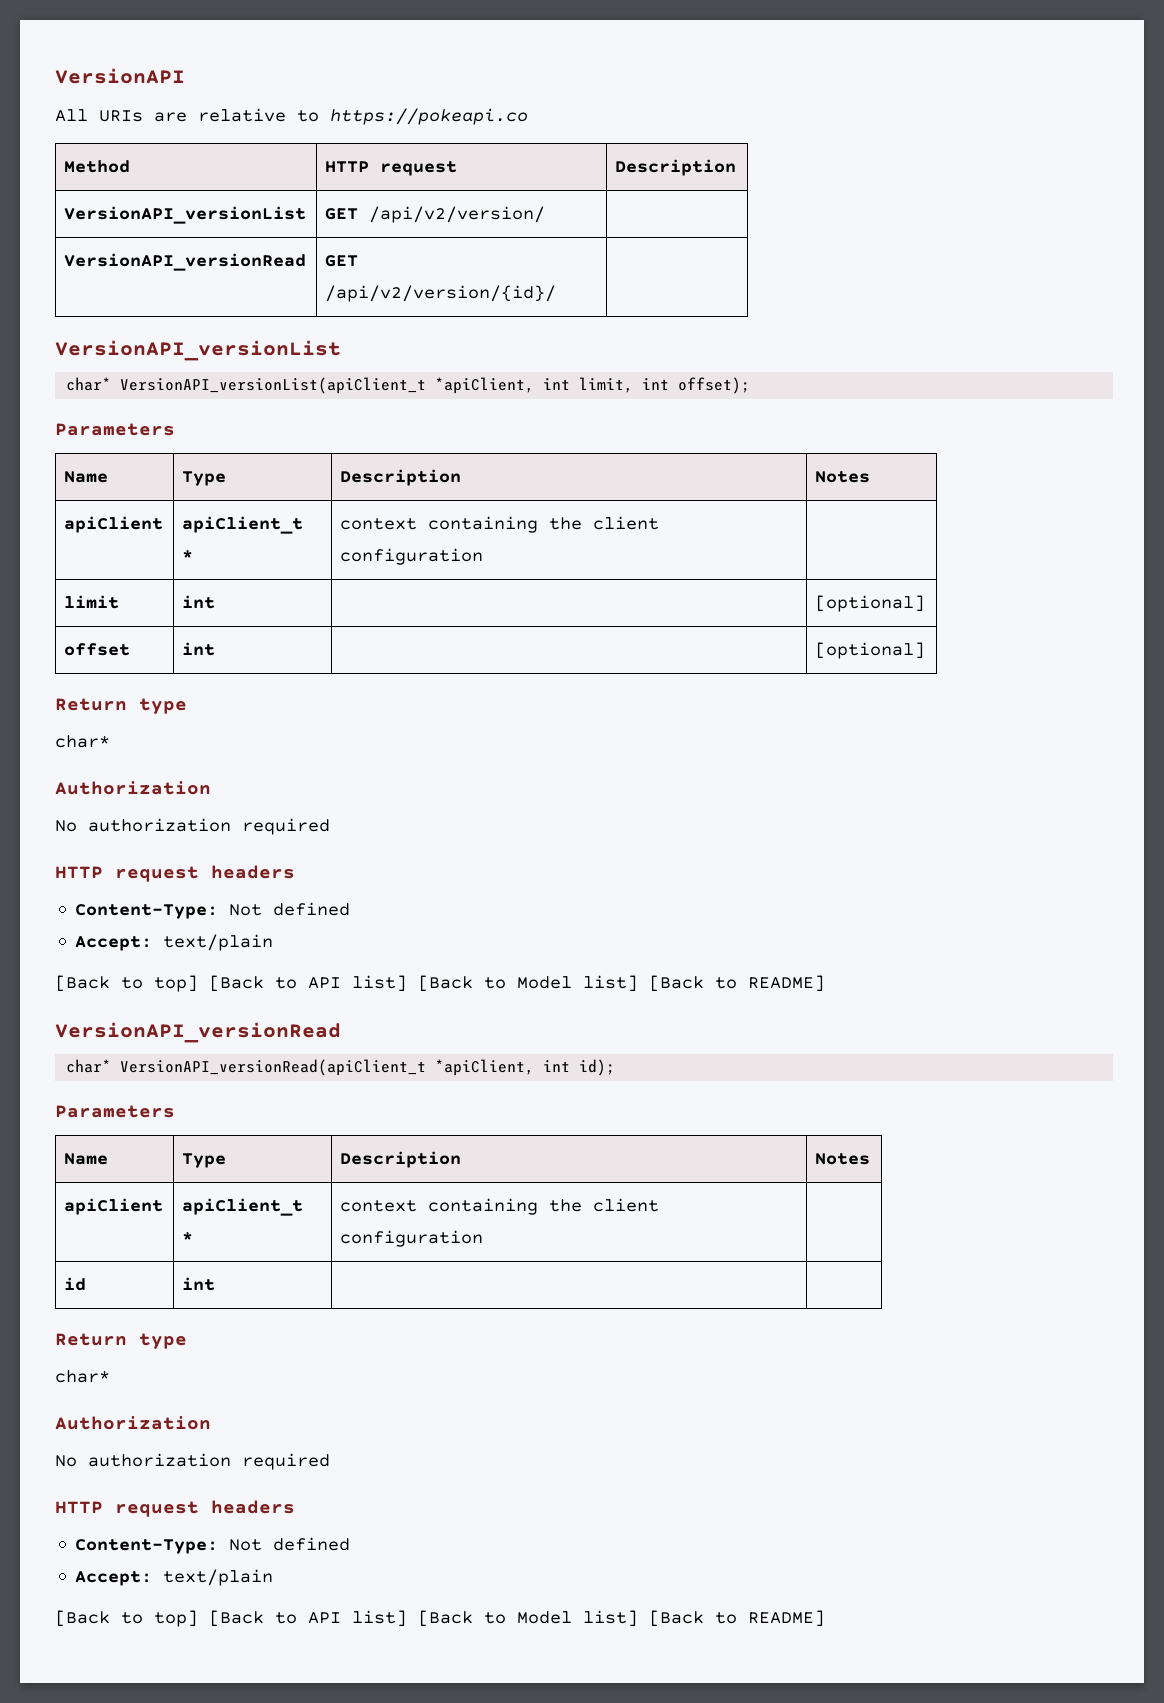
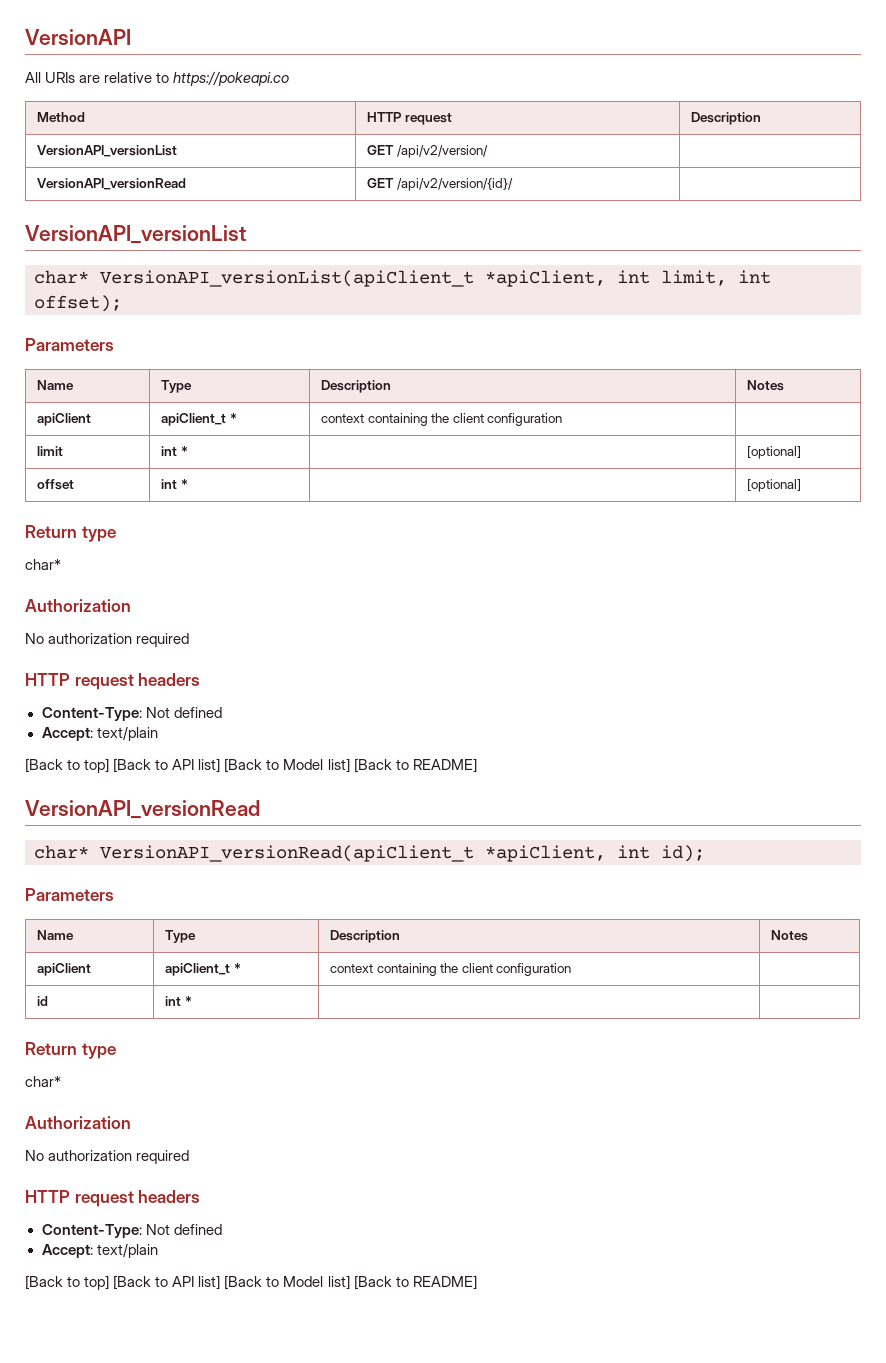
(216, 602) none -> [180,446,188,456] *
(216, 649) none -> [180,479,188,489] *
(216, 1284) none -> [184,996,192,1006] *

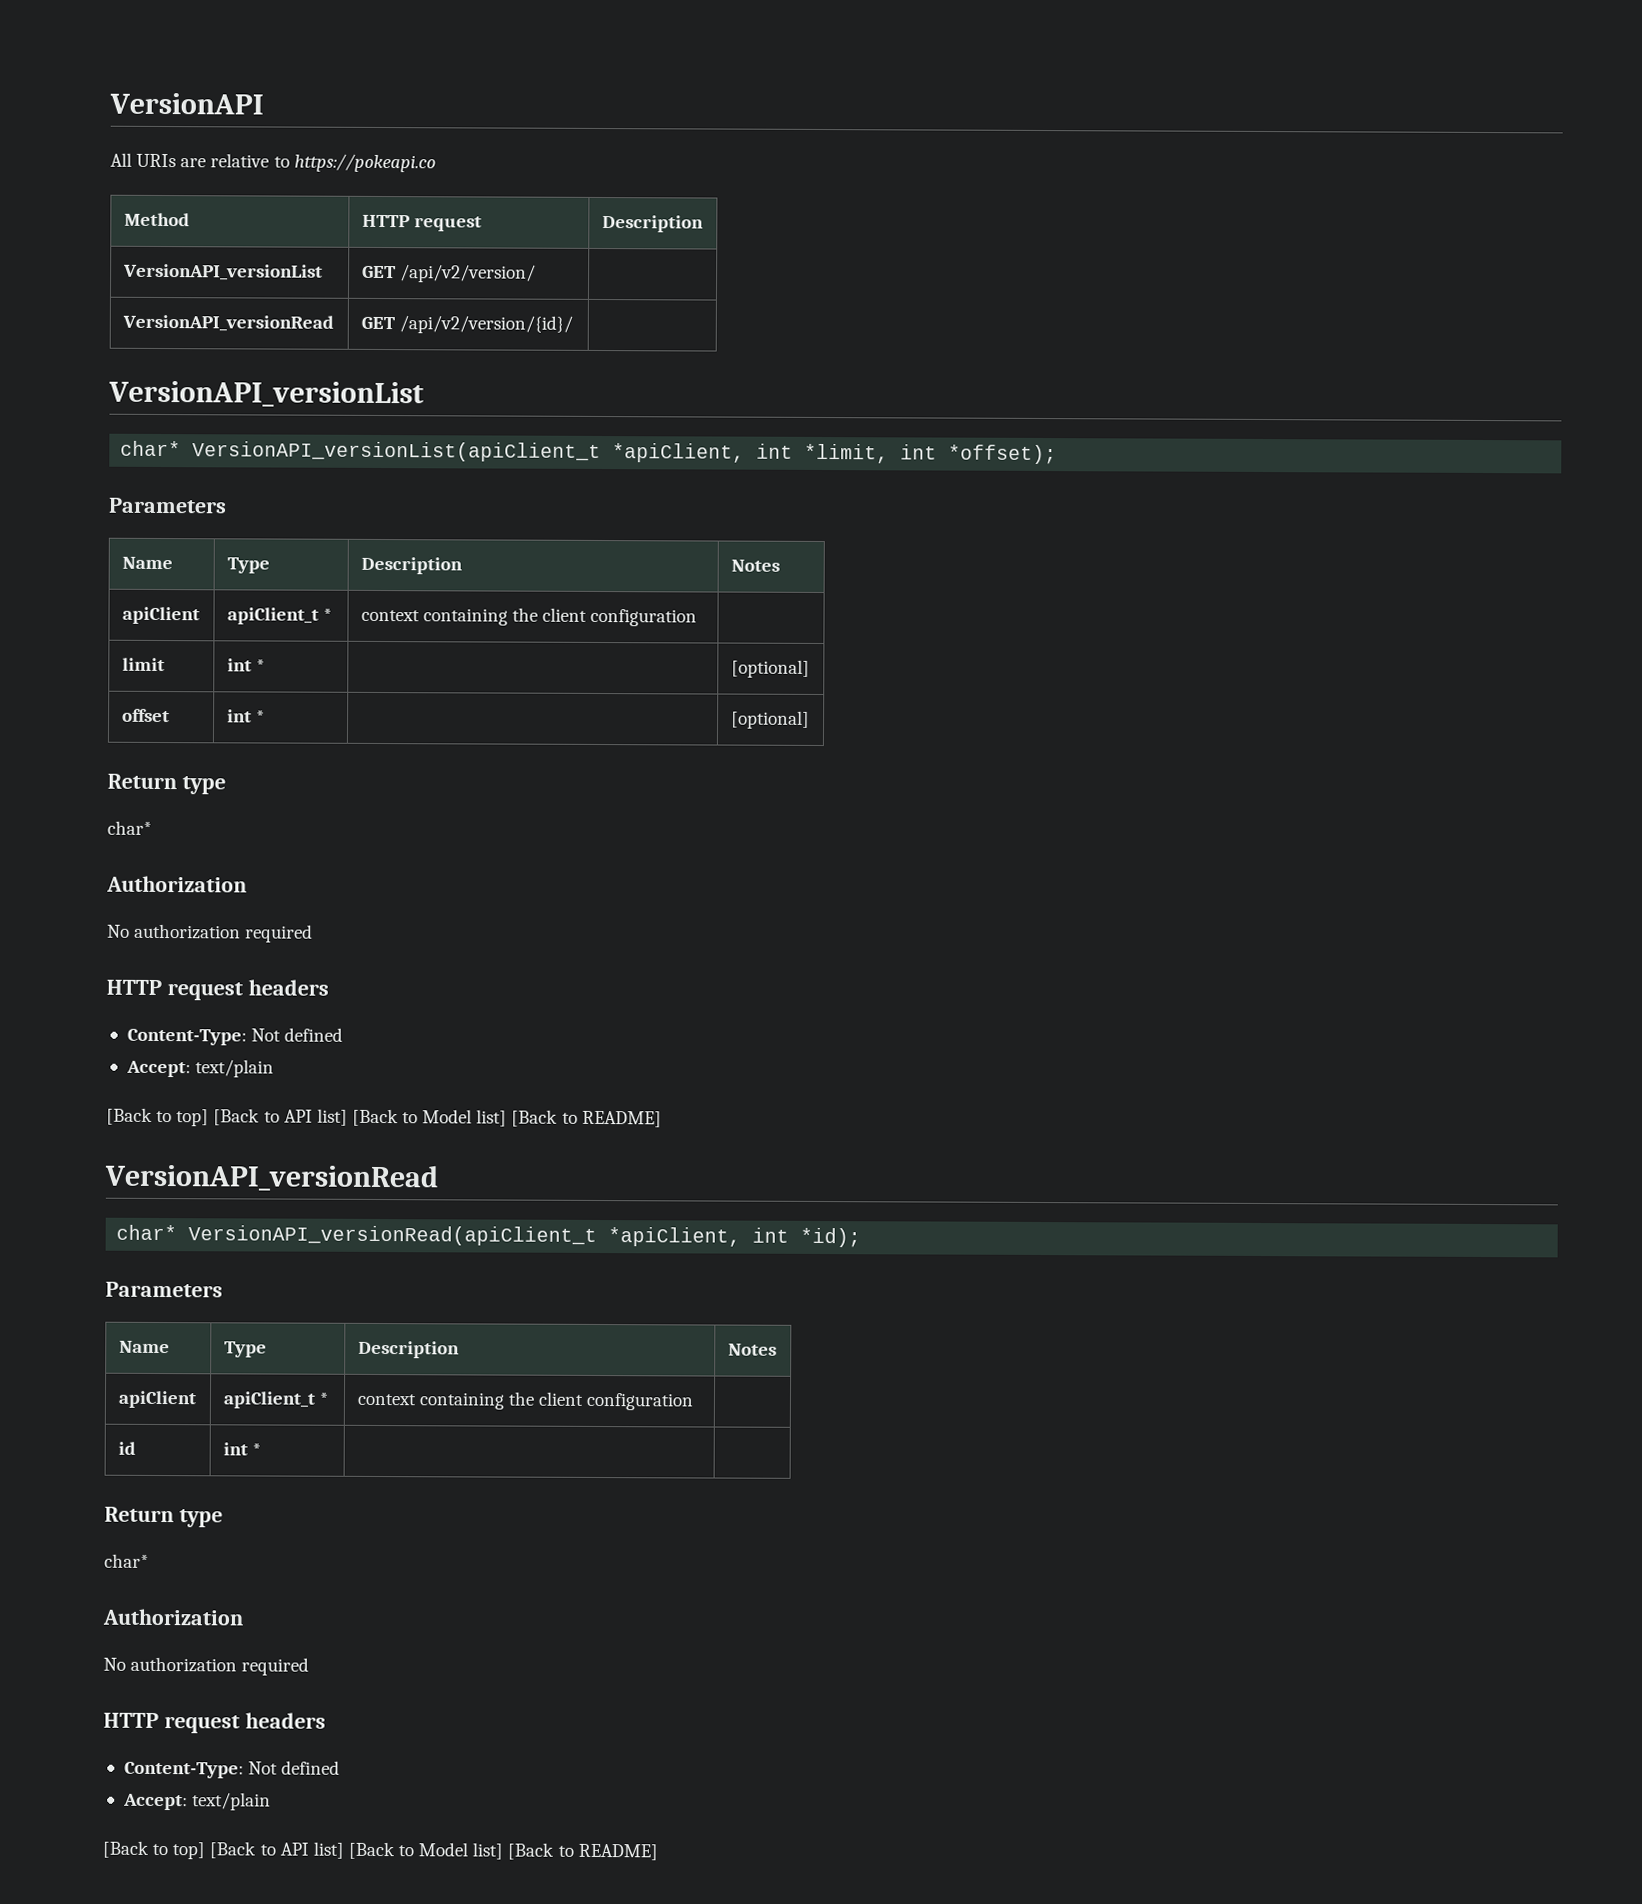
[661,270,771,286] [34,295,122,312] limit, int offset); -> [804,443,1058,465] *limit, int *offset);
[661,845,705,862] id); -> [800,1227,862,1248] *id);

